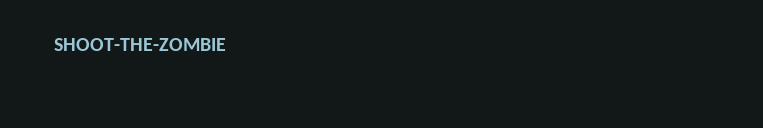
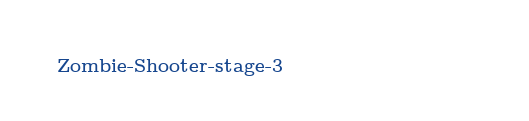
[54,38,226,51] SHOOT-THE-ZOMBIE -> [57,59,283,76] Zombie-Shooter-stage-3

